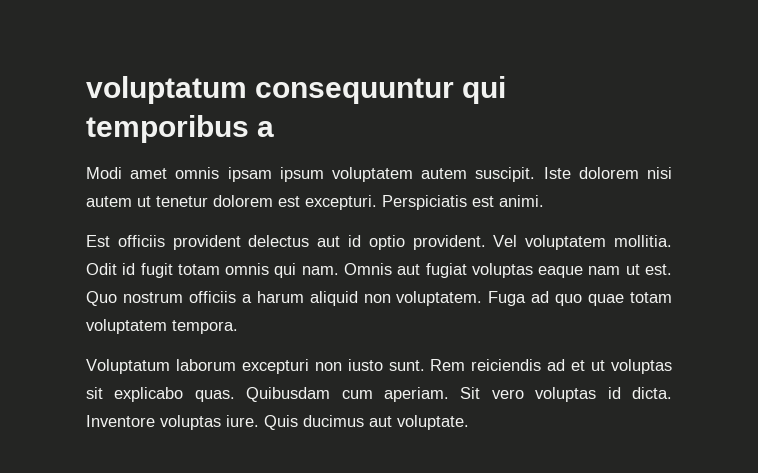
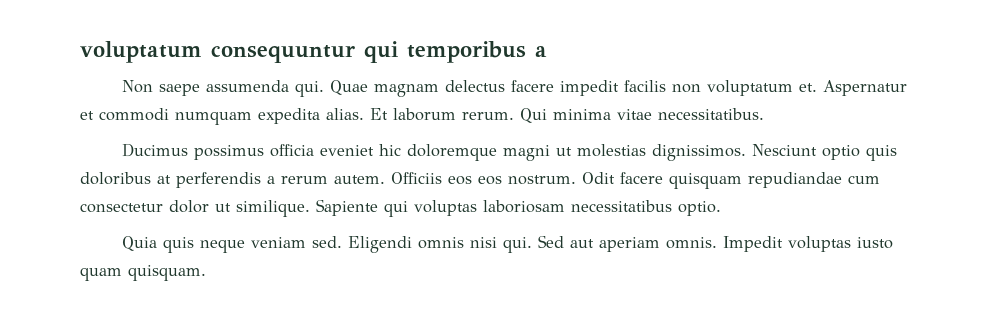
[86,167,672,182] [86,195,544,210] [86,235,672,250] [86,263,672,278] [86,291,672,306] [86,319,238,334] [86,359,673,374] [86,387,672,402] [86,415,469,430] Modi amet omnis ipsam ipsum voluptatem autem suscipit. Iste dolorem nisi autem ut tenetur dolorem est excepturi. Perspiciatis est animi. // Est officiis provident delectus aut id optio provident. Vel voluptatem mollitia. Odit id fugit totam omnis qui nam. Omnis aut fugiat voluptas eaque nam ut est. Quo nostrum officiis a harum aliquid non voluptatem. Fuga ad quo quae totam voluptatem tempora. // Voluptatum laborum excepturi non iusto sunt. Rem reiciendis ad et ut voluptas sit explicabo quas. Quibusdam cum aperiam. Sit vero voluptas id dicta. Inventore voluptas iure. Quis ducimus aut voluptate. -> [121,80,907,97] [80,108,764,125] [121,143,897,161] [80,172,880,189] [80,199,721,217] [121,235,893,253] [80,265,206,281] Non saepe assumenda qui. Quae magnam delectus facere impedit facilis non voluptatum et. Aspernatur et commodi numquam expedita alias. Et laborum rerum. Qui minima vitae necessitatibus. // Ducimus possimus officia eveniet hic doloremque magni ut molestias dignissimos. Nesciunt optio quis doloribus at perferendis a rerum autem. Officiis eos eos nostrum. Odit facere quisquam repudiandae cum consectetur dolor ut similique. Sapiente qui voluptas laboriosam necessitatibus optio. // Quia quis neque veniam sed. Eligendi omnis nisi qui. Sed aut aperiam omnis. Impedit voluptas iusto quam quisquam.

